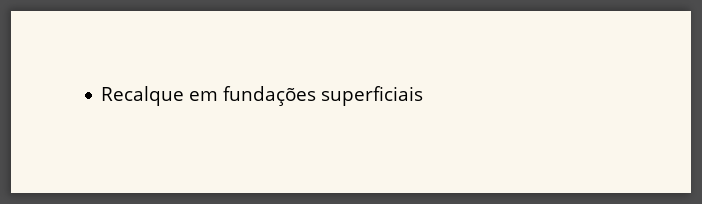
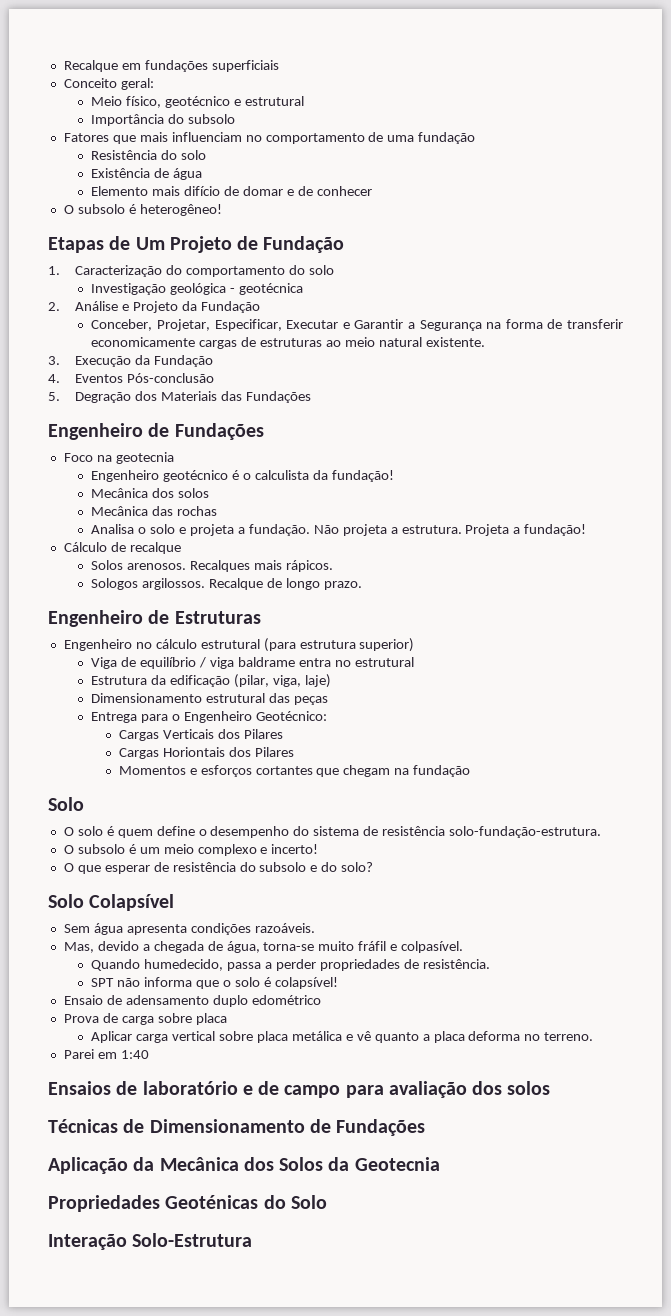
(424, 96) none -> [63,78,154,90] [91,96,305,108] [91,114,236,126] [63,132,476,144] [91,150,207,160] [91,168,203,180] [91,186,372,196] [63,204,222,216] [48,236,345,253] [48,265,335,277] [91,283,304,295] [48,301,261,313] [91,319,623,331] [91,337,485,349] [48,355,214,367] [48,373,215,383] [48,391,312,403] [48,423,264,440] [63,452,174,464] [91,470,394,482] [91,488,210,498] [91,506,218,516] [91,524,587,536] [63,542,181,554] [91,560,334,572] [91,578,362,590] [48,610,261,627] [63,638,415,652] [91,657,414,669] [91,674,331,688] [91,693,329,705] [91,711,328,723] [118,729,283,741] [118,747,294,759] [118,765,471,777] [48,797,84,811] [63,826,602,838] [63,844,319,856] [63,862,374,874] [48,894,175,911] [63,923,315,935] [63,941,464,953] [91,959,490,971] [91,977,338,989] [63,995,321,1007] [63,1013,227,1025] [91,1031,594,1043] [63,1049,149,1059] [48,1081,551,1098] [48,1119,426,1136] [48,1157,440,1174] [48,1195,327,1212] [48,1233,253,1250] // Conceito geral: // Meio físico, geotécnico e estrutural // Importância do subsolo // Fatores que mais influenciam no comportamento de uma fundação // Resistência do solo // Existência de água // Elemento mais difício de domar e de conhecer // O subsolo é heterogêneo! // Etapas de Um Projeto de Fundação // 1. Caracterização do comportamento do solo // Investigação geológica - geotécnica // 2. Análise e Projeto da Fundação // Conceber, Projetar, Especificar, Executar e Garantir a Segurança na forma de transferir economicamente cargas de estruturas ao meio natural existente. // 3. Execução da Fundação // 4. Eventos Pós-conclusão // 5. Degração dos Materiais das Fundações // Engenheiro de Fundações // Foco na geotecnia // Engenheiro geotécnico é o calculista da fundação! // Mecânica dos solos // Mecânica das rochas // Analisa o solo e projeta a fundação. Não projeta a estrutura. Projeta a fundação! // Cálculo de recalque // Solos arenosos. Recalques mais rápicos. // Sologos argilossos. Recalque de longo prazo. // Engenheiro de Estruturas // Engenheiro no cálculo estrutural (para estrutura superior) // Viga de equilíbrio / viga baldrame entra no estrutural // Estrutura da edificação (pilar, viga, laje) // Dimensionamento estrutural das peças // Entrega para o Engenheiro Geotécnico: // Cargas Verticais dos Pilares // Cargas Horiontais dos Pilares // Momentos e esforços cortantes que chegam na fundação // Solo // O solo é quem define o desempenho do sistema de resistência solo-fundação-estrutura. // O subsolo é um meio complexo e incerto! // O que esperar de resistência do subsolo e do solo? // Solo Colapsível // Sem água apresenta condições razoáveis. // Mas, devido a chegada de água, torna-se muito fráfil e colpasível. // Quando humedecido, passa a perder propriedades de resistência. // SPT não informa que o solo é colapsível! // Ensaio de adensamento duplo edométrico // Prova de carga sobre placa // Aplicar carga vertical sobre placa metálica e vê quanto a placa deforma no terreno. // Parei em 1:40 // Ensaios de laboratório e de campo para avaliação dos solos // Técnicas de Dimensionamento de Fundações // Aplicação da Mecânica dos Solos da Geotecnia // Propriedades Geoténicas do Solo // Interação Solo-Estrutura

